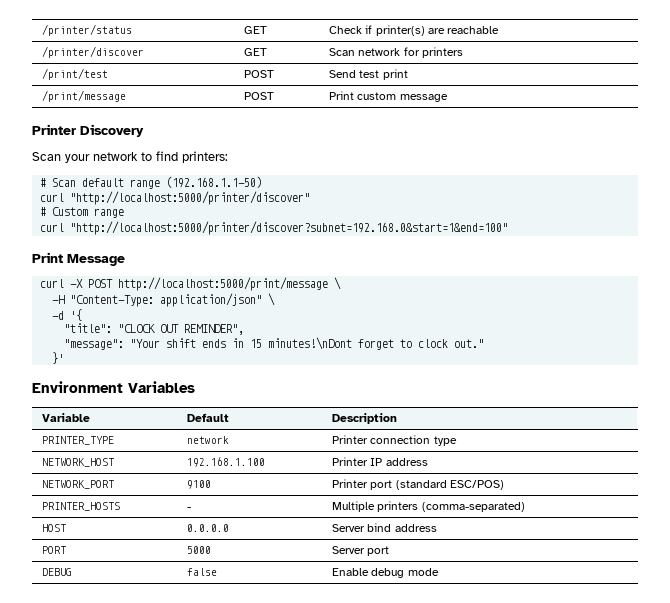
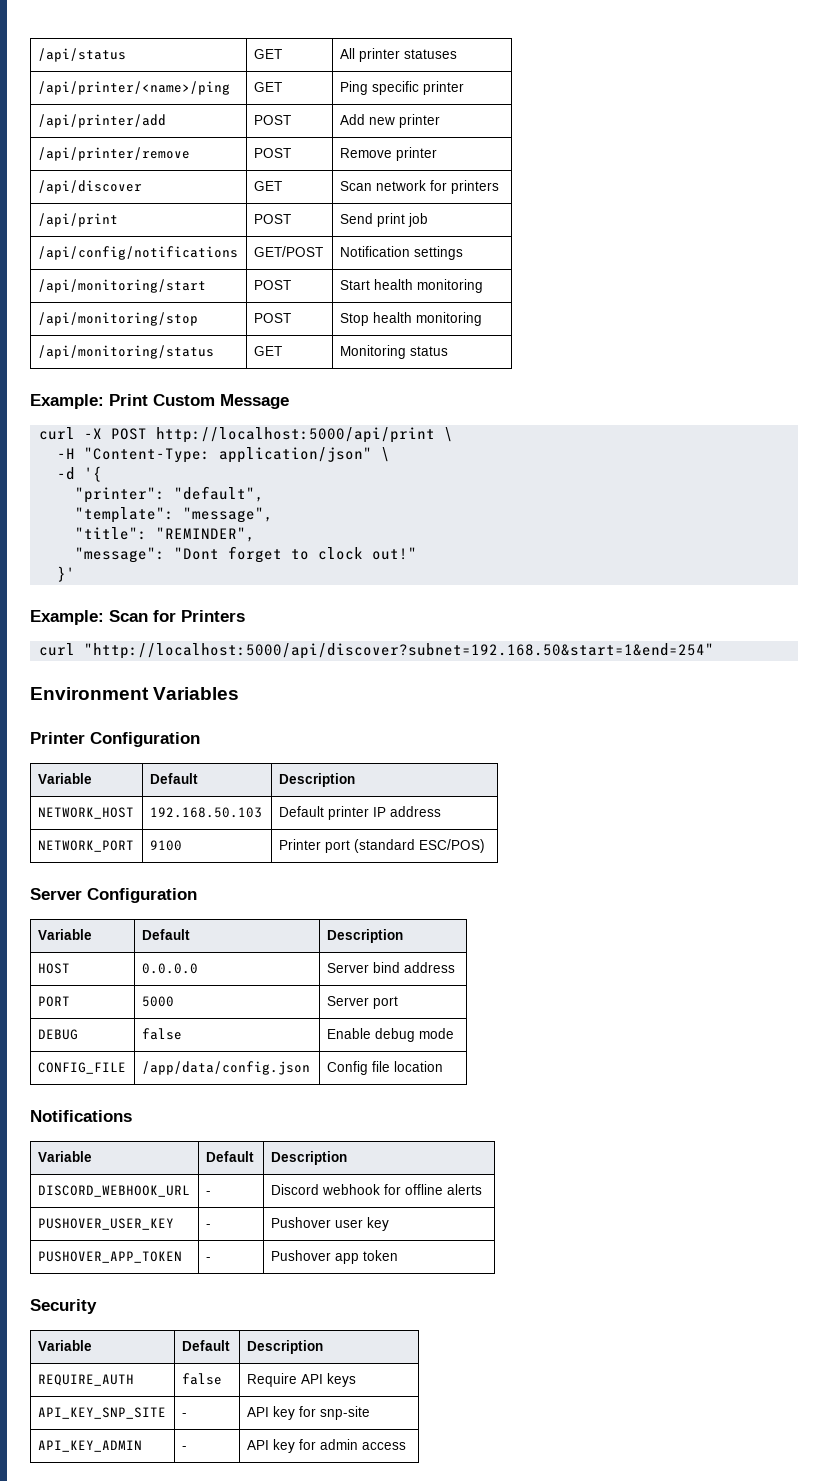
[42,24,133,36] [244,26,268,34] [329,25,499,36] [42,46,145,58] /printer/status | GET | Check if printer(s) are reachable // /printer/discover -> [37,48,126,62] [253,49,282,59] [339,48,457,62] [37,81,230,95] [253,82,282,92] [339,81,464,95] [37,114,166,128] [253,115,291,125] [339,114,440,128] [37,147,190,161] [253,148,291,158] [339,147,437,161] [37,180,142,194] /api/status | GET | All printer statuses // /api/printer/<name>/ping | GET | Ping specific printer // /api/printer/add | POST | Add new printer // /api/printer/remove | POST | Remove printer // /api/discover
[42,68,109,80] /print/test -> [37,213,118,227] /api/print
[359,70,380,78] test -> (373, 218) none
[42,90,127,102] [244,92,275,100] [329,91,448,102] [32,124,144,137] [32,151,228,163] [39,176,262,189] [39,191,310,205] [39,207,124,218] [39,221,508,235] [32,252,63,263] // /print/message | POST | Print custom message // Printer Discovery // Scan your network to find printers: // # Scan default range (192.168.1.1-50) // curl "http://localhost:5000/printer/discover" // # Custom range // curl "http://localhost:5000/printer/discover?subnet=192.168.0&start=1&end=100" // Print -> [407,213,428,227] [37,246,238,260] [253,246,323,257] [339,246,463,260] [37,279,206,293] [253,280,291,290] [339,279,483,293] [37,312,198,326] [253,313,291,323] [339,312,482,326] [37,345,214,359] [253,346,282,356] [339,345,448,359] [30,394,215,409] job // /api/config/notifications | GET/POST | Notification settings // /api/monitoring/start | POST | Start health monitoring // /api/monitoring/stop | POST | Stop health monitoring // /api/monitoring/status | GET | Monitoring status // Example: Print Custom
[117,277,328,291] http://localhost:5000/print/message -> [156,427,435,443] http://localhost:5000/api/print
[63,323,244,335] [63,337,352,350] "title": "CLOCK OUT REMINDER", // "message": "Your shift ends in 15 minutes!\nDont -> [75,486,264,503] [75,507,273,523] [75,527,255,542] [75,547,219,563] "printer": "default", // "template": "message", // "title": "REMINDER", // "message": "Dont
[453,339,484,348] out." -> [372,547,417,560] out!"
(64, 358) none -> [30,610,245,625] [39,643,714,659] // Example: Scan for Printers // curl "http://localhost:5000/api/discover?subnet=192.168.50&start=1&end=254"
[42,413,91,422] [187,413,230,422] [332,413,398,424] [42,436,115,445] [187,436,230,444] [332,435,457,446] [42,458,115,467] [187,457,266,467] [332,457,369,466] // Variable | Default | Description // PRINTER_TYPE | network | Printer connection type // NETWORK_HOST | 192.168.1.100 | Printer -> [30,732,200,747] [37,773,92,784] [149,773,198,784] [278,773,355,787] [37,807,134,819] [149,807,262,818] [278,806,369,820] // Printer Configuration // Variable | Default | Description // NETWORK_HOST | 192.168.50.103 | Default printer
[42,502,121,511] [187,507,192,510] [332,501,525,512] // PRINTER_HOSTS | - | Multiple printers (comma-separated) -> [30,888,197,903] [37,929,92,940] [141,929,190,940] [326,929,403,943] // Server Configuration // Variable | Default | Description
(439, 572) none -> [37,1062,126,1074] [141,1061,310,1075] [326,1061,443,1075] [30,1110,132,1122] [37,1151,92,1162] [205,1151,254,1162] [270,1151,347,1165] [37,1185,190,1197] [205,1191,211,1195] [270,1184,482,1195] [37,1218,174,1230] [205,1224,211,1228] [270,1217,389,1231] [37,1251,182,1263] [205,1257,211,1261] [270,1250,398,1264] [30,1299,97,1314] [37,1340,92,1351] [181,1340,230,1351] [246,1340,323,1354] [37,1374,134,1386] [181,1373,222,1385] [246,1373,356,1387] [37,1407,166,1419] [181,1413,187,1417] [246,1406,370,1420] [37,1440,142,1452] [181,1446,187,1450] [246,1439,406,1453] // CONFIG_FILE | /app/data/config.json | Config file location // Notifications // Variable | Default | Description // DISCORD_WEBHOOK_URL | - | Discord webhook for offline alerts // PUSHOVER_USER_KEY | - | Pushover user key // PUSHOVER_APP_TOKEN | - | Pushover app token // Security // Variable | Default | Description // REQUIRE_AUTH | false | Require API keys // API_KEY_SNP_SITE | - | API key for snp-site // API_KEY_ADMIN | - | API key for admin access

